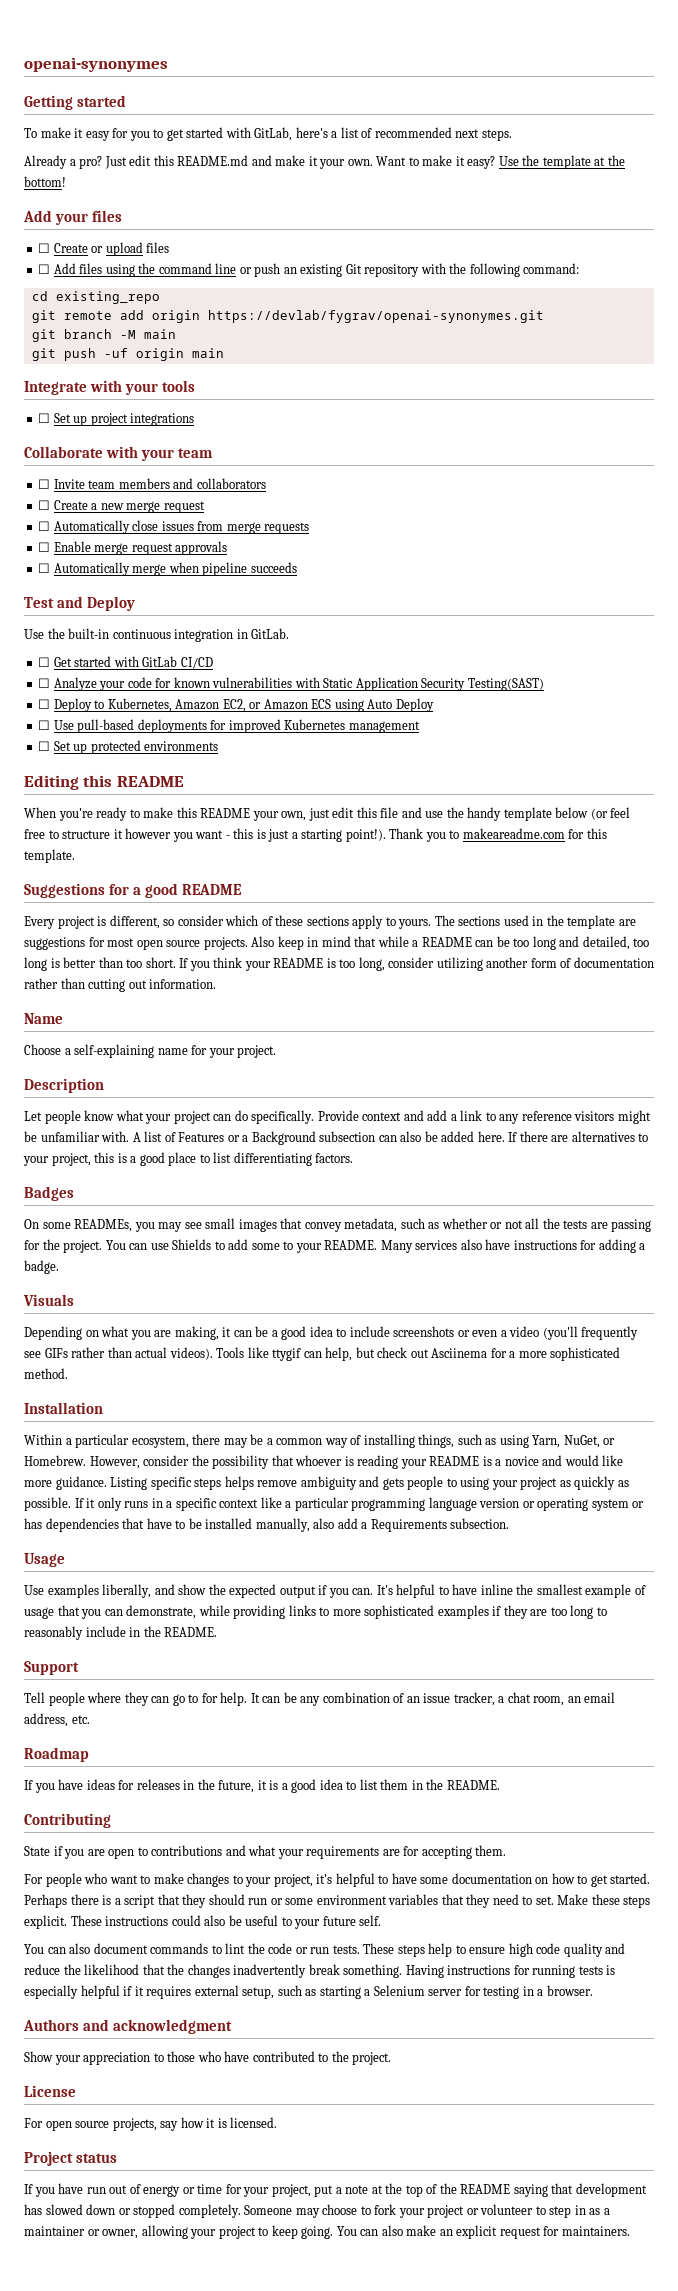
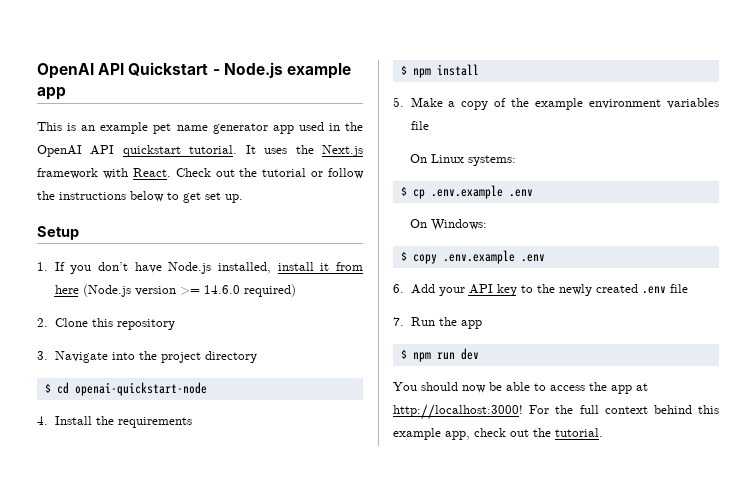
[24,57,168,72] [24,95,127,110] [24,127,512,141] [24,155,625,169] [24,176,66,187] [23,210,123,225] [38,242,170,256] [38,263,580,277] [31,291,160,304] [31,310,544,323] [31,329,176,342] [31,348,224,361] [24,380,196,395] [38,413,195,426] [24,446,214,461] [38,478,266,489] [38,500,205,513] [38,520,310,534] [38,541,228,555] [38,562,297,576] [24,596,136,611] [24,628,290,642] [38,656,213,669] [38,677,544,691] [38,698,434,712] [38,719,420,733] [38,740,219,754] [24,775,184,790] [24,807,631,821] [24,828,607,842] [24,849,75,863] [24,883,243,898] [24,915,636,929] [24,936,650,950] [24,957,654,971] [24,978,217,992] [24,1013,63,1024] [24,1044,277,1058] [24,1078,104,1093] [24,1110,651,1124] [24,1131,649,1145] [23,1152,354,1166] [24,1186,74,1201] [24,1218,652,1232] [24,1239,646,1253] [24,1260,59,1274] [23,1294,74,1306] [24,1326,639,1340] [24,1347,621,1361] [24,1368,68,1379] [24,1402,103,1414] [24,1434,616,1448] [24,1455,624,1469] [24,1476,629,1490] [24,1497,645,1511] [24,1518,510,1532] [24,1553,65,1567] [24,1584,646,1598] [24,1605,607,1619] [24,1626,218,1640] [24,1661,79,1675] [24,1692,616,1706] [24,1713,90,1727] [24,1747,89,1762] [24,1779,500,1793] [24,1813,111,1828] [24,1845,507,1859] [24,1873,651,1887] [24,1894,651,1908] [24,1915,382,1929] [24,1943,626,1957] [24,1964,616,1978] [24,1985,593,1999] [23,2019,233,2034] [24,2051,392,2065] [24,2085,76,2097] [24,2117,278,2131] [24,2151,118,2166] [24,2183,647,2197] [24,2204,610,2218] [24,2225,630,2239] openai-synonymes // Getting started // To make it easy for you to get started with GitLab, here's a list of recommended next steps. // Already a pro? Just edit this README.md and make it your own. Want to make it easy? Use the template at the bottom! // Add your files // ☐ Create or upload files // ☐ Add files using the command line or push an existing Git repository with the following command: // cd existing_repo // git remote add origin https://devlab/fygrav/openai-synonymes.git // git branch -M main // git push -uf origin main // Integrate with your tools // ☐ Set up project integrations // Collaborate with your team // ☐ Invite team members and collaborators // ☐ Create a new merge request // ☐ Automatically close issues from merge requests // ☐ Enable merge request approvals // ☐ Automatically merge when pipeline succeeds // Test and Deploy // Use the built-in continuous integration in GitLab. // ☐ Get started with GitLab CI/CD // ☐ Analyze your code for known vulnerabilities with Static Application Security Testing(SAST) // ☐ Deploy to Kubernetes, Amazon EC2, or Amazon ECS using Auto Deploy // ☐ Use pull-based deployments for improved Kubernetes management // ☐ Set up protected environments // Editing this README // When you're ready to make this README your own, just edit this file and use the handy template below (or feel free to structure it however you want - this is just a starting point!). Thank you to makeareadme.com for this template. // Suggestions for a good README // Every project is different, so consider which of these sections apply to yours. The sections used in the template are suggestions for most open source projects. Also keep in mind that while a README can be too long and detailed, too long is better than too short. If you think your README is too long, consider utilizing another form of documentation rather than cutting out information. // Name // Choose a self-explaining name for your project. // Description // Let people know what your project can do specifically. Provide context and add a link to any reference visitors might be unfamiliar with. A list of Features or a Background subsection can also be added here. If there are alternatives to your project, this is a good place to list differentiating factors. // Badges // On some READMEs, you may see small images that convey metadata, such as whether or not all the tests are passing for the project. You can use Shields to add some to your README. Many services also have instructions for adding a badge. // Visuals // Depending on what you are making, it can be a good idea to include screenshots or even a video (you'll frequently see GIFs rather than actual videos). Tools like ttygif can help, but check out Asciinema for a more sophisticated method. // Installation // Within a particular ecosystem, there may be a common way of installing things, such as using Yarn, NuGet, or Homebrew. However, consider the possibility that whoever is reading your README is a novice and would like more guidance. Listing specific steps helps remove ambiguity and gets people to using your project as quickly as possible. If it only runs in a specific context like a particular programming language version or operating system or has dependencies that have to be installed manually, also add a Requirements subsection. // Usage // Use examples liberally, and show the expected output if you can. It's helpful to have inline the smallest example of usage that you can demonstrate, while providing links to more sophisticated examples if they are too long to reasonably include in the README. // Support // Tell people where they can go to for help. It can be any combination of an issue tracker, a chat room, an email address, etc. // Roadmap // If you have ideas for releases in the future, it is a good idea to list them in the README. // Contributing // State if you are open to contributions and what your requirements are for accepting them. // For people who want to make changes to your project, it's helpful to have some documentation on how to get started. Perhaps there is a script that they should run or some environment variables that they need to set. Make these steps explicit. These instructions could also be useful to your future self. // You can also document commands to lint the code or run tests. These steps help to ensure high code quality and reduce the likelihood that the changes inadvertently break something. Having instructions for running tests is especially helpful if it requires external setup, such as starting a Selenium server for testing in a browser. // Authors and acknowledgment // Show your appreciation to those who have contributed to the project. // License // For open source projects, say how it is licensed. // Project status // If you have run out of energy or time for your project, put a note at the top of the README saying that development has slowed down or stopped completely. Someone may choose to fork your project or volunteer to step in as a maintainer or owner, allowing your project to keep going. You can also make an explicit request for maintainers. -> [37,62,351,79] [37,87,66,100] [37,122,364,134] [37,145,363,157] [37,168,364,179] [37,191,243,203] [37,226,79,240] [37,262,363,274] [54,284,296,297] [37,318,175,330] [37,351,257,363] [44,382,207,396] [37,416,192,428] [400,64,479,78] [393,97,719,110] [410,121,429,130] [409,154,516,166] [400,185,533,199] [409,219,487,231] [400,250,545,264] [393,284,688,296] [393,317,482,329] [400,348,479,362] [393,382,648,394] [393,404,719,420] [393,428,603,440] OpenAI API Quickstart - Node.js example app // This is an example pet name generator app used in the OpenAI API quickstart tutorial. It uses the Next.js framework with React. Check out the tutorial or follow the instructions below to get set up. // Setup // 1. If you don’t have Node.js installed, install it from here (Node.js version >= 14.6.0 required) // 2. Clone this repository // 3. Navigate into the project directory // $ cd openai-quickstart-node // 4. Install the requirements // $ npm install // 5. Make a copy of the example environment variables file // On Linux systems: // $ cp .env.example .env // On Windows: // $ copy .env.example .env // 6. Add your API key to the newly created .env file // 7. Run the app // $ npm run dev // You should now be able to access the app at http://localhost:3000! For the full context behind this example app, check out the tutorial.

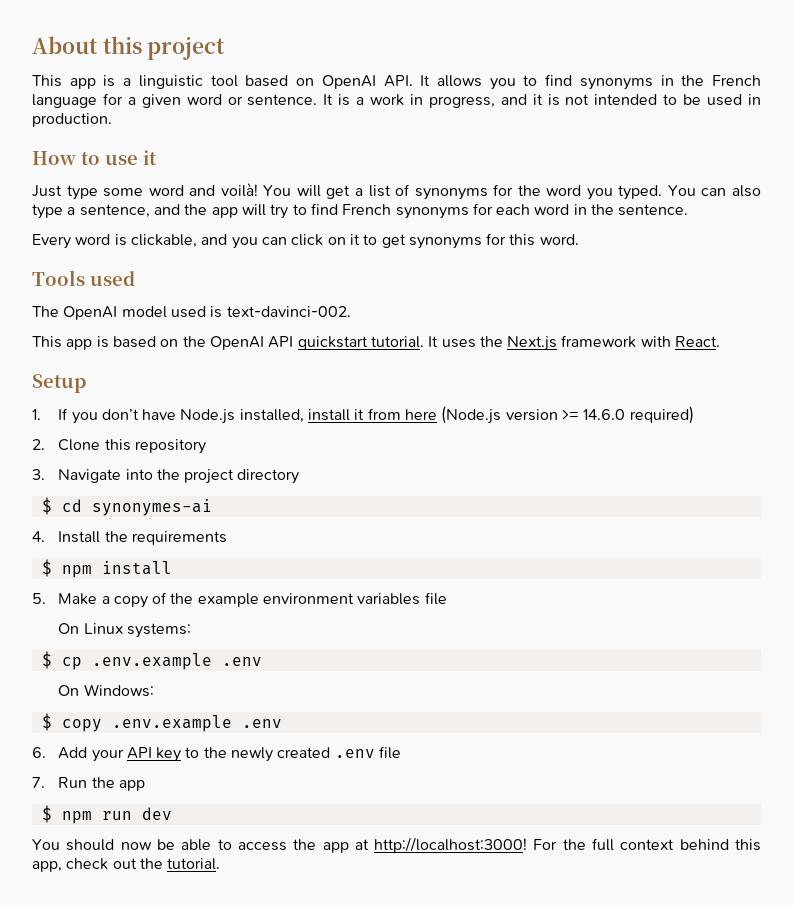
[37,62,351,79] [37,87,66,100] [37,122,340,134] OpenAI API Quickstart - Node.js example app // This is an example pet name generator app used in -> [32,36,226,60] [32,74,761,90] [32,93,762,108] [32,113,112,127] [32,150,157,165] [32,183,761,200] [32,203,689,219] [32,233,579,249] [32,270,135,286] [32,306,351,320] [32,336,179,350] About this project // This app is a linguistic tool based on OpenAI API. It allows you to find synonyms in the French language for a given word or sentence. It is a work in progress, and it is not intended to be used in production. // How to use it // Just type some word and voilà! You will get a list of synonyms for the word you typed. You can also type a sentence, and the app will try to find French synonyms for each word in the sentence. // Every word is clickable, and you can click on it to get synonyms for this word. // Tools used // The OpenAI model used is text-davinci-002. // This app is based on
[175,168,364,179] [37,191,243,203] Check out the tutorial or follow the instructions below to get set up. -> (721, 341) none
[74,382,207,396] openai-quickstart-node -> [91,499,212,516] synonymes-ai
[393,428,441,440] example -> (761, 845) none

